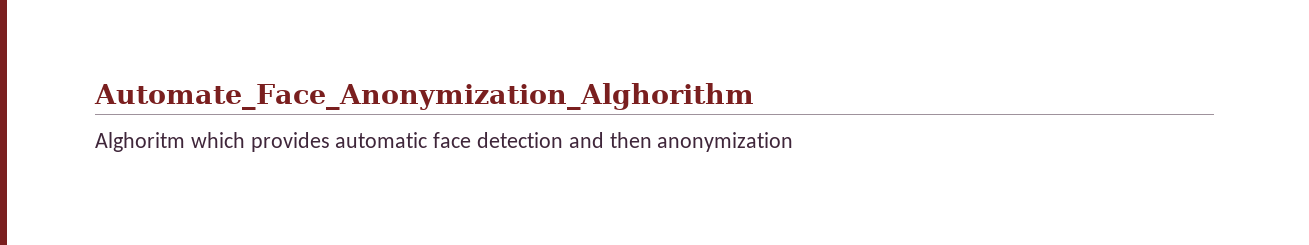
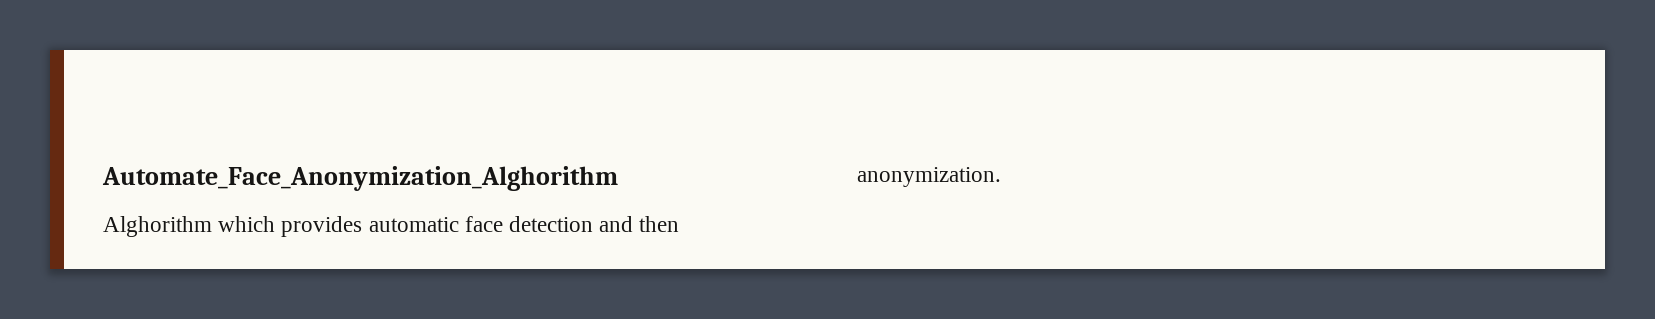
[95,132,185,152] Alghoritm -> [103,216,212,237] Alghorithm
[657,132,794,152] anonymization -> [857,167,1001,187] anonymization.

